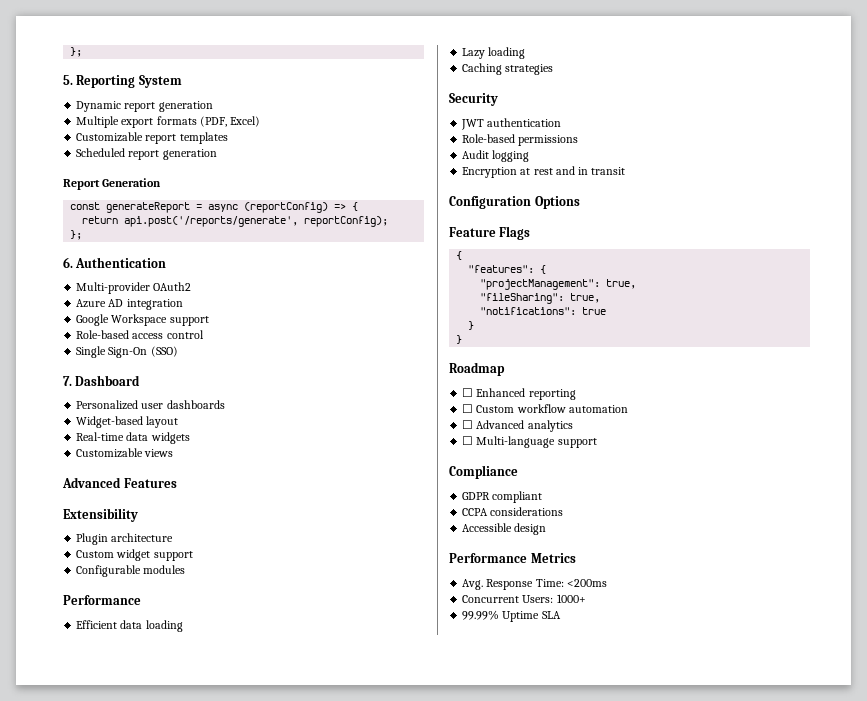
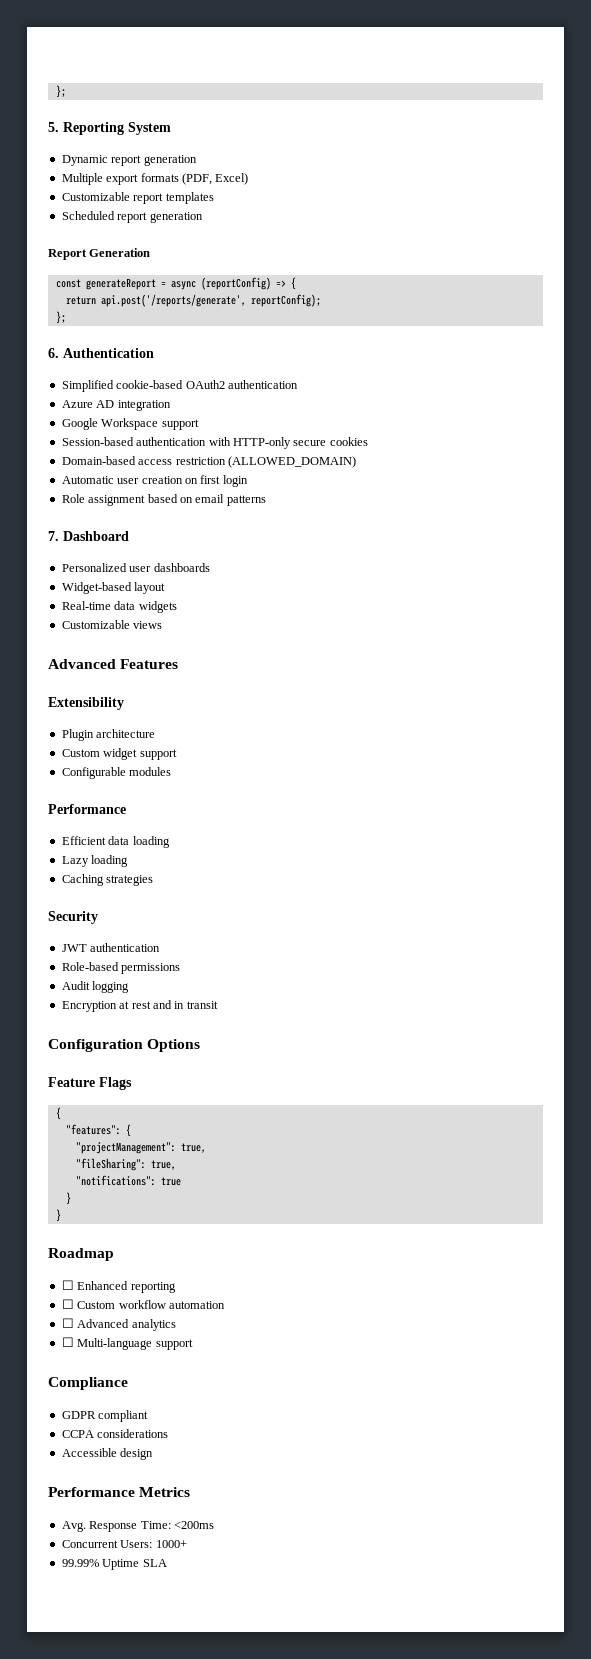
[76,282,151,294] Multi-provider -> [61,380,184,392] Simplified cookie-based
(192, 286) none -> [227,380,298,389] authentication
[76,330,204,339] [76,346,178,358] Role-based access control // Single Sign-On (SSO) -> [61,437,368,449] [61,456,356,468] [61,475,248,487] [61,494,266,506] Session-based authentication with HTTP-only secure cookies // Domain-based access restriction (ALLOWED_DOMAIN) // Automatic user creation on first login // Role assignment based on email patterns

